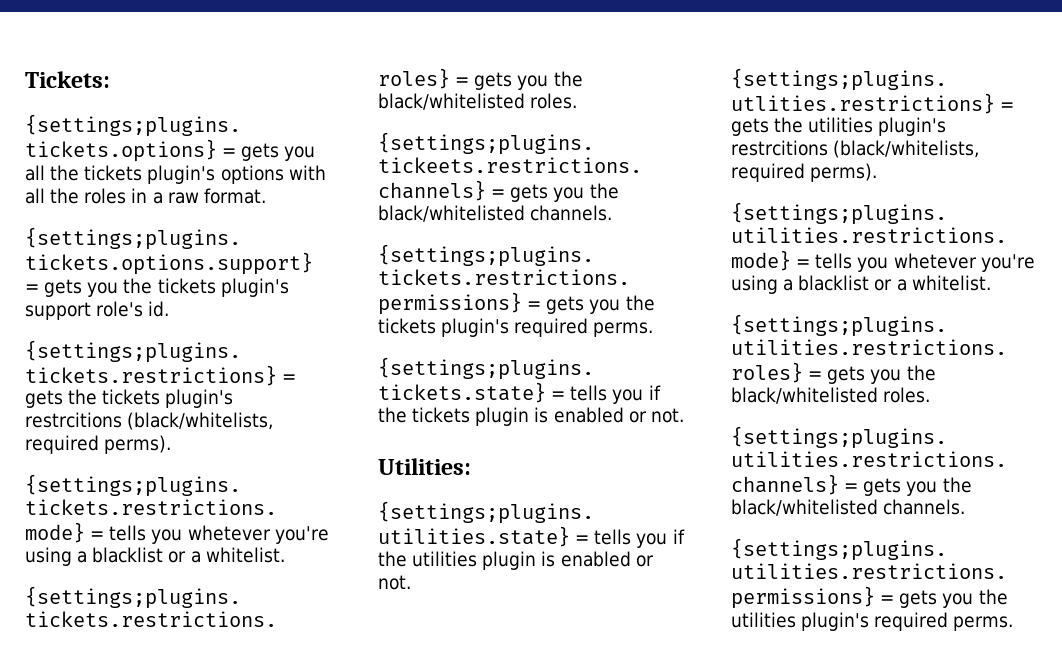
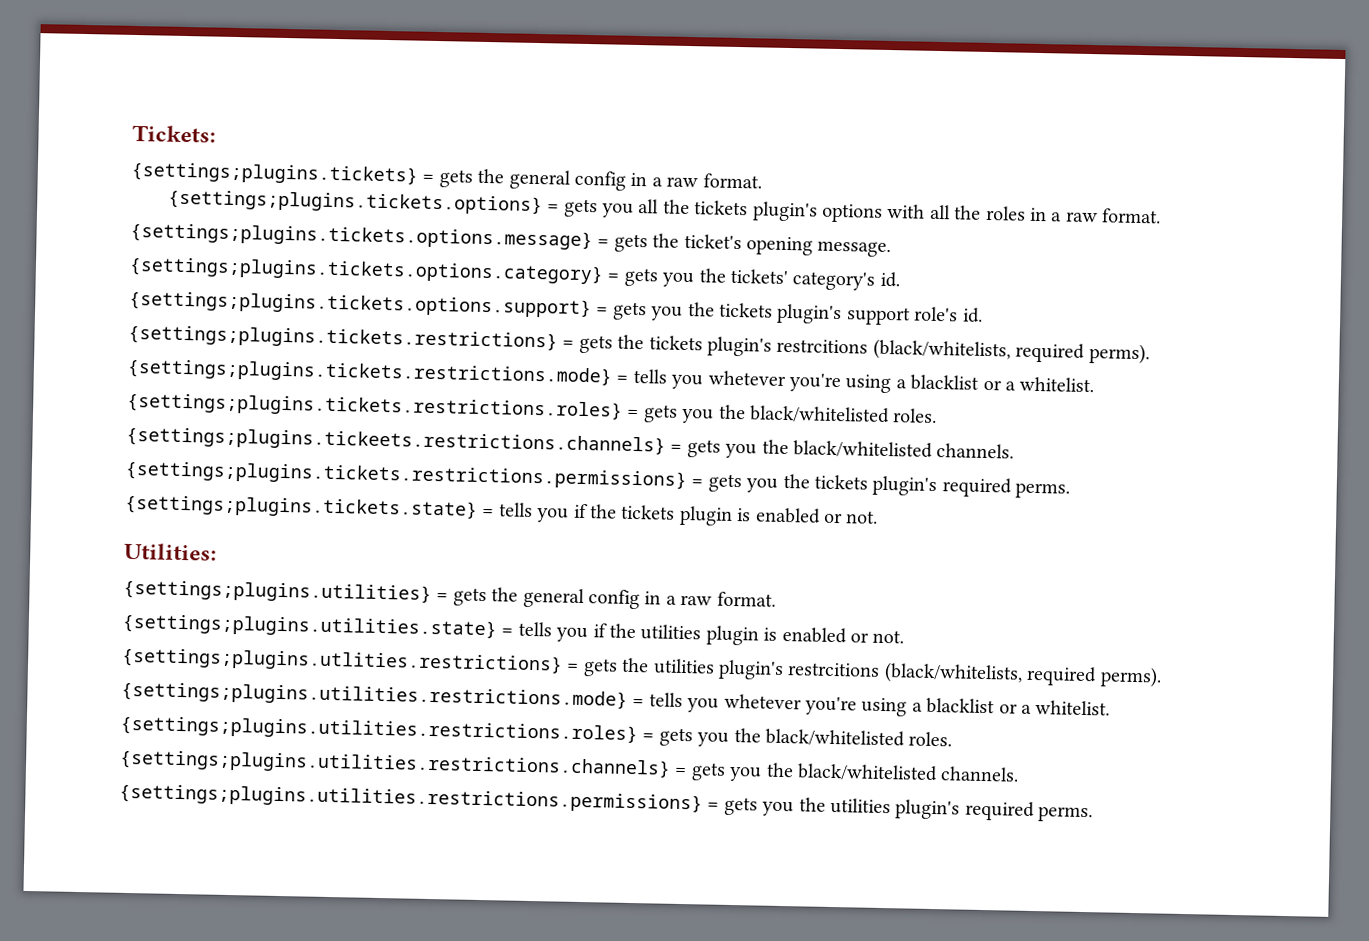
(110, 79) none -> [131,161,762,191] // {settings;plugins.tickets} = gets the general config in a raw format.
(266, 196) none -> [130,222,892,258] [129,256,900,291] // {settings;plugins.tickets.options.message} = gets the ticket's opening message. // {settings;plugins.tickets.options.category} = gets you the tickets' category's id.
(471, 466) none -> [123,579,776,610] // {settings;plugins.utilities} = gets the general config in a raw format.

